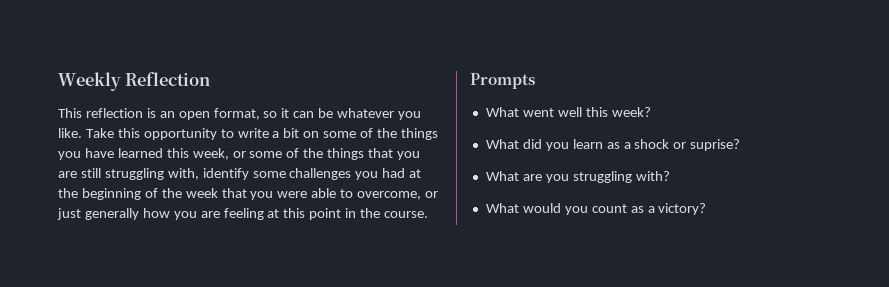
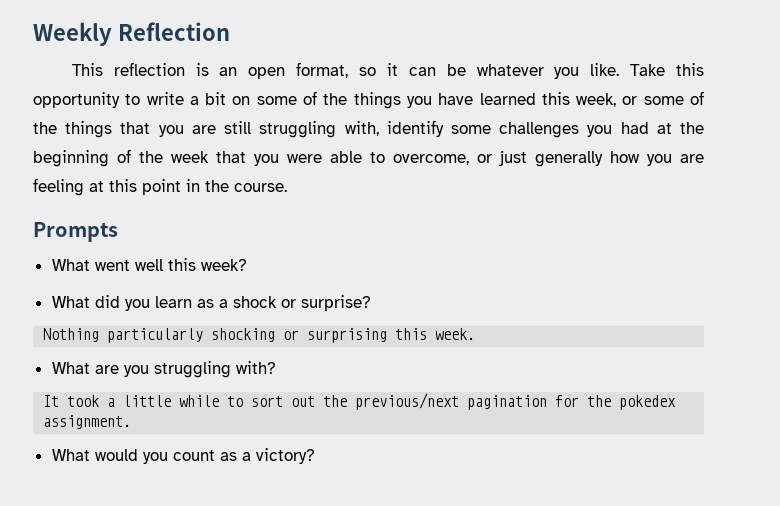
[690,139,741,151] suprise? -> [300,295,371,311] [43,328,476,343] surprise? // Nothing particularly shocking or surprising this week.
(670, 176) none -> [43,393,677,410] [43,415,132,429] // It took a little while to sort out the previous/next pagination for the pokedex assignment.

